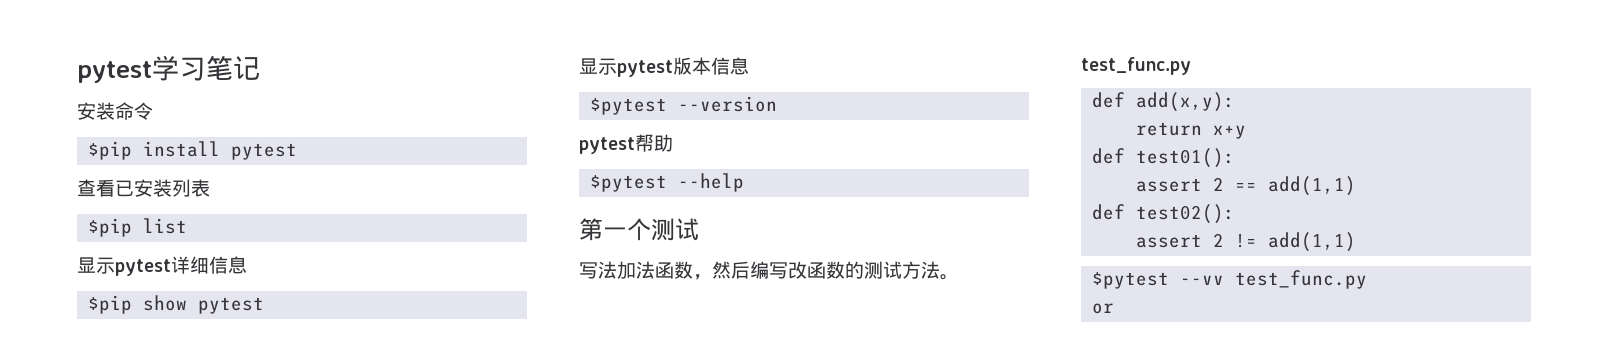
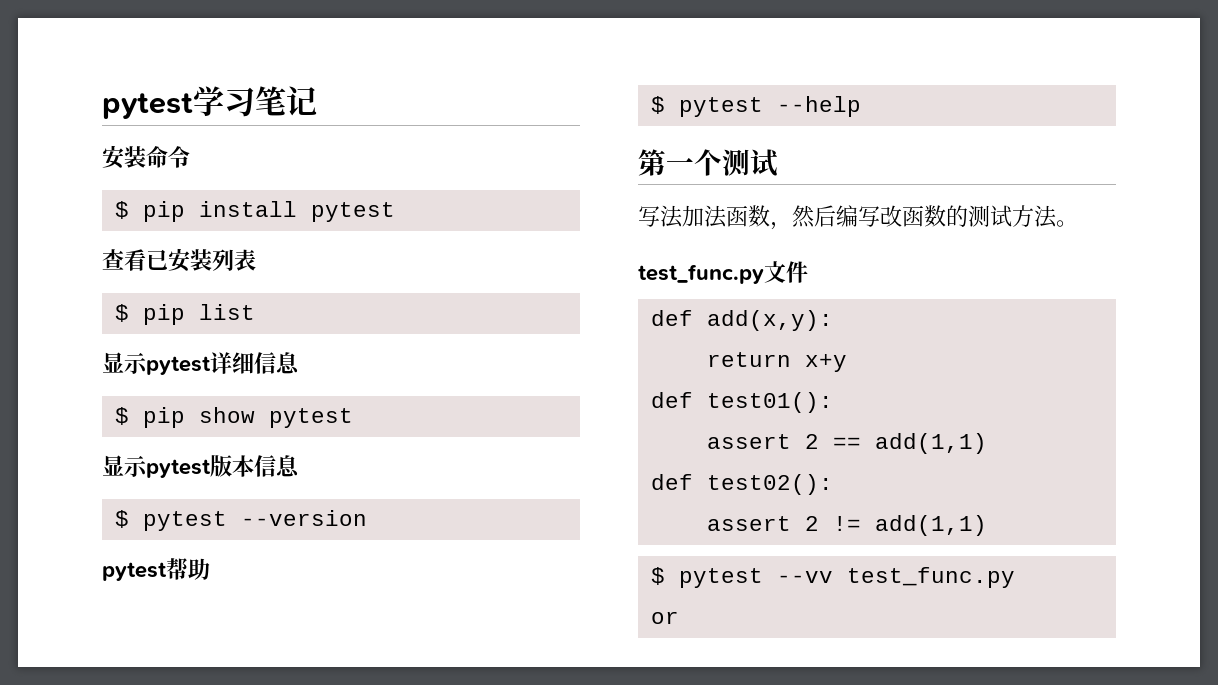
[88,141,133,160] $pip -> [115,201,186,222] $ pip
[88,218,133,237] $pip -> [115,304,186,325] $ pip
[88,295,133,314] $pip -> [115,407,186,428] $ pip
[590,98,668,115] $pytest -> [115,510,228,531] $ pytest
[590,175,668,192] $pytest -> [651,96,764,117] $ pytest
(1191, 66) none -> [764,261,808,283] 文件
[1092,272,1170,289] $pytest -> [651,567,764,588] $ pytest

